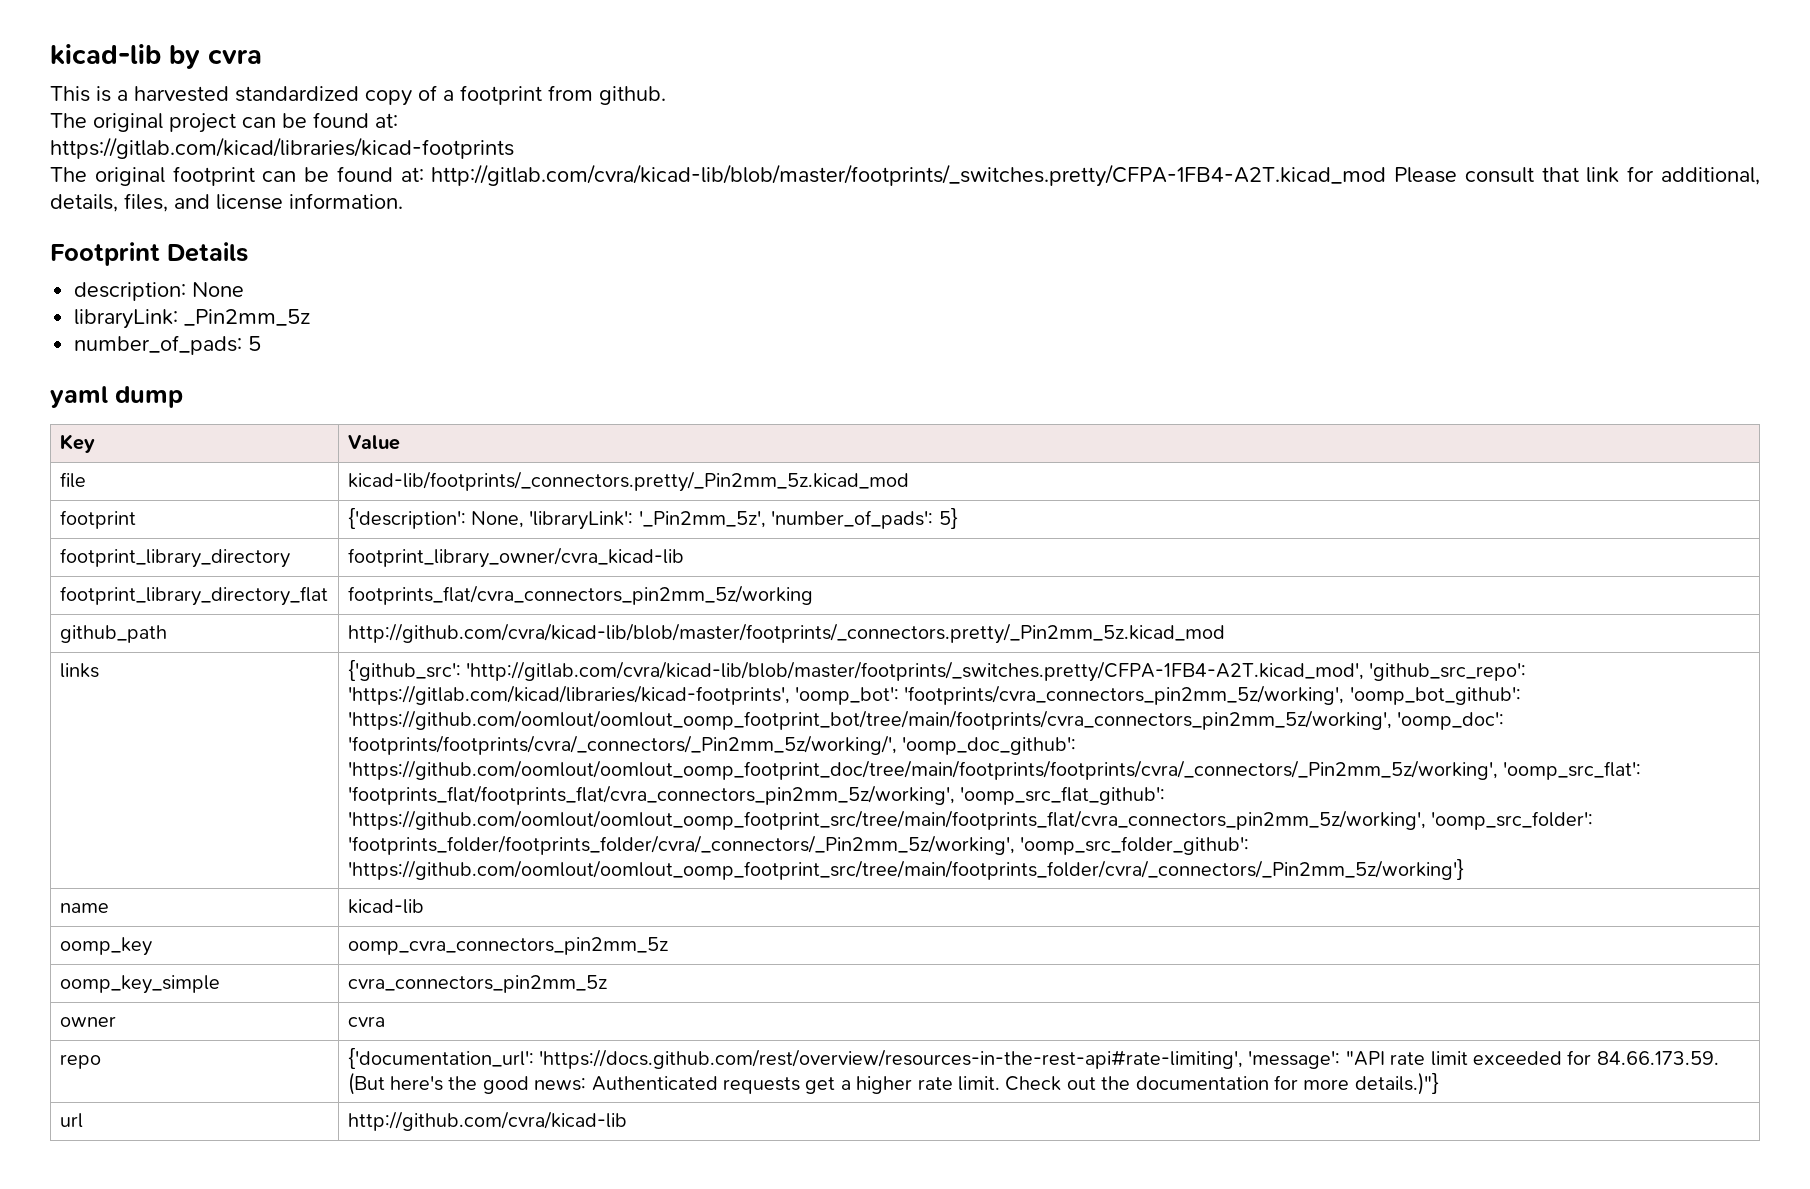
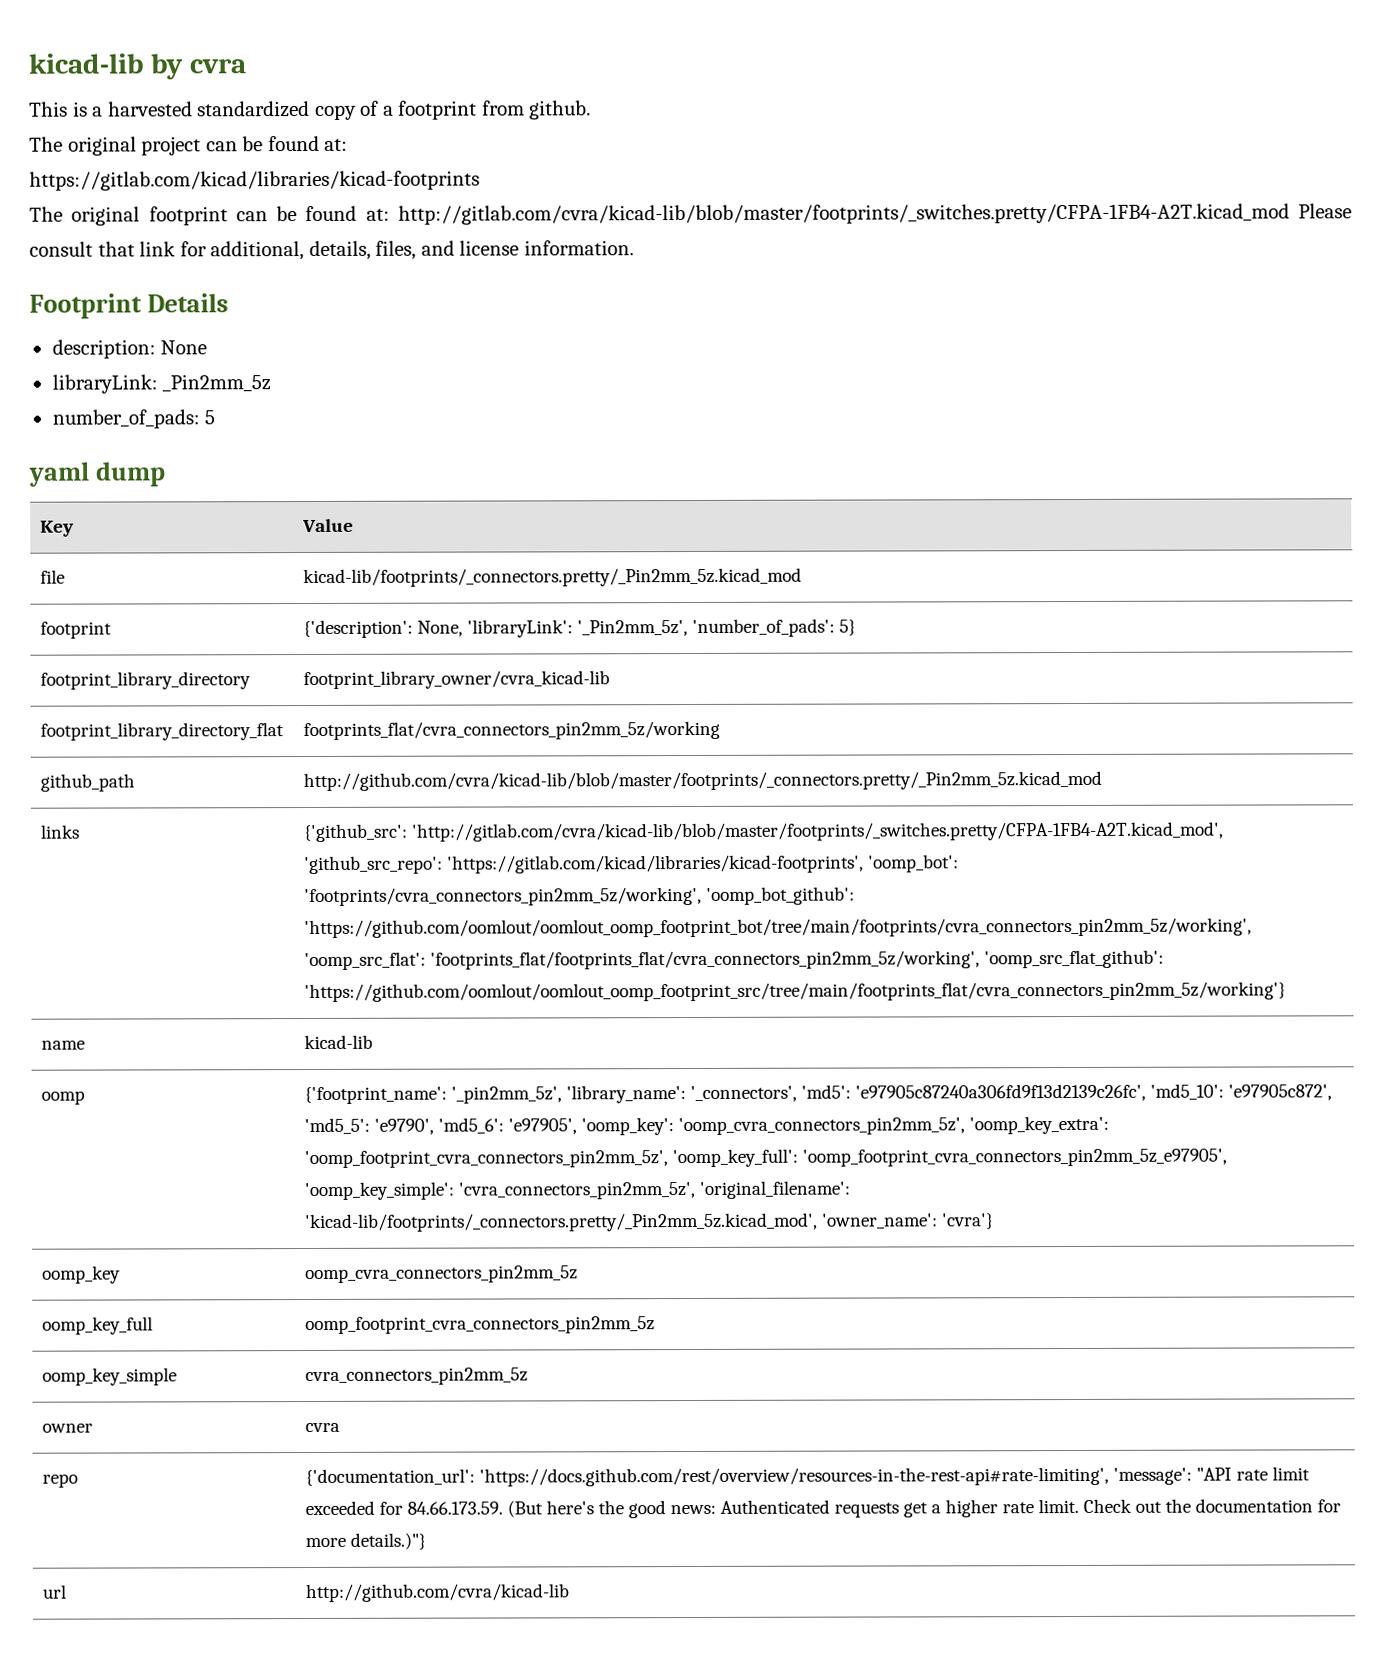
[1397,712,1505,730] [347,735,1077,755] [347,760,1642,780] [347,785,1166,805] [347,810,1594,830] [347,835,1250,855] [347,859,1464,880] [59,903,109,913] [347,899,424,914] 'oomp_doc': 'footprints/footprints/cvra/_connectors/_Pin2mm_5z/working/', 'oomp_doc_github': 'https://github.com/oomlout/oomlout_oomp_footprint_doc/tree/main/footprints/footprints/cvra/_connectors/_Pin2mm_5z/working', 'oomp_src_flat': 'footprints_flat/footprints_flat/cvra_connectors_pin2mm_5z/working', 'oomp_src_flat_github': 'https://github.com/oomlout/oomlout_oomp_footprint_src/tree/main/footprints_flat/cvra_connectors_pin2mm_5z/working', 'oomp_src_folder': 'footprints_folder/footprints_folder/cvra/_connectors/_Pin2mm_5z/working', 'oomp_src_folder_github': 'https://github.com/oomlout/oomlout_oomp_footprint_src/tree/main/footprints_folder/cvra/_connectors/_Pin2mm_5z/working'} // name | kicad-lib -> [304,949,1165,971] [304,981,1287,1003] [41,1040,86,1050] [304,1034,374,1050] [41,1090,86,1105] [304,1083,1333,1105] [304,1115,1110,1136] [304,1148,1228,1169] [304,1180,851,1201] [304,1212,995,1233] 'oomp_src_flat': 'footprints_flat/footprints_flat/cvra_connectors_pin2mm_5z/working', 'oomp_src_flat_github': 'https://github.com/oomlout/oomlout_oomp_footprint_src/tree/main/footprints_flat/cvra_connectors_pin2mm_5z/working'} // name | kicad-lib // oomp | {'footprint_name': '_pin2mm_5z', 'library_name': '_connectors', 'md5': 'e97905c87240a306fd9f13d2139c26fc', 'md5_10': 'e97905c872', 'md5_5': 'e9790', 'md5_6': 'e97905', 'oomp_key': 'oomp_cvra_connectors_pin2mm_5z', 'oomp_key_extra': 'oomp_footprint_cvra_connectors_pin2mm_5z', 'oomp_key_full': 'oomp_footprint_cvra_connectors_pin2mm_5z_e97905', 'oomp_key_simple': 'cvra_connectors_pin2mm_5z', 'original_filename': 'kicad-lib/footprints/_connectors.pretty/_Pin2mm_5z.kicad_mod', 'owner_name': 'cvra'}
(668, 946) none -> [42,1316,154,1335] [305,1316,656,1335] // oomp_key_full | oomp_footprint_cvra_connectors_pin2mm_5z

